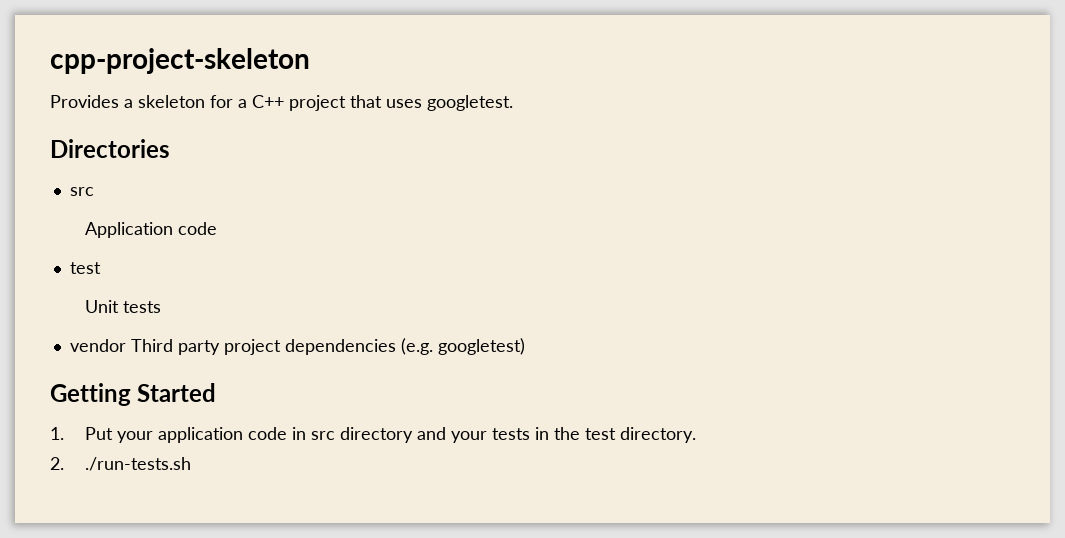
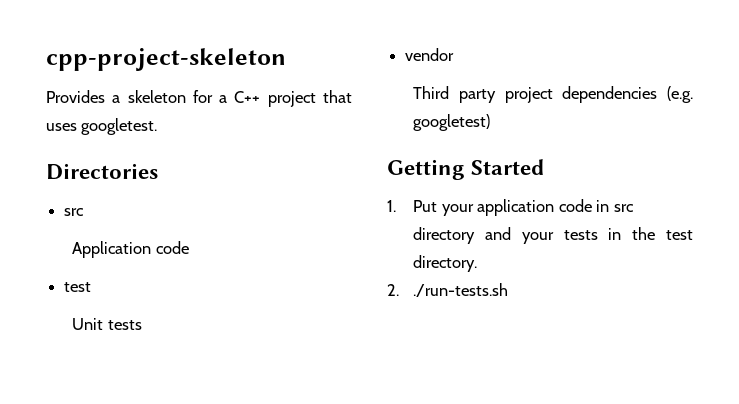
(126, 345) none -> (455, 54) //

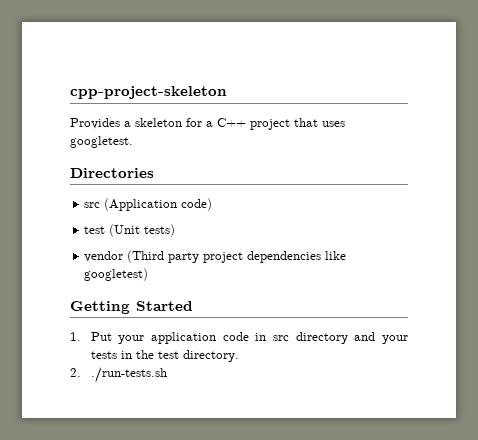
[72,241,189,258] [64,282,92,292] [72,318,142,330] // Application code // test // Unit tests -> [104,198,213,211] [84,224,176,237] (Application code) // test (Unit tests)
[413,86,450,99] // Third -> [127,250,165,263] (Third
[667,86,693,103] (e.g. -> [325,251,347,260] like

